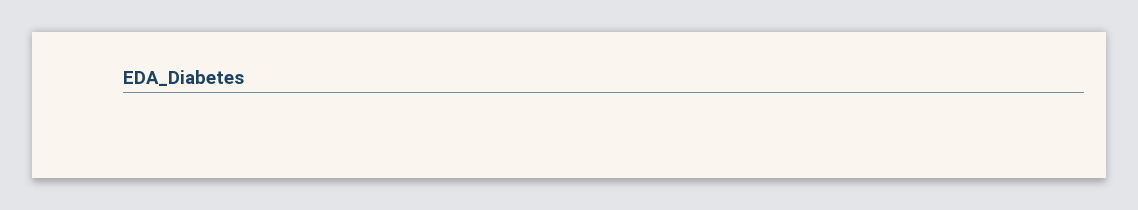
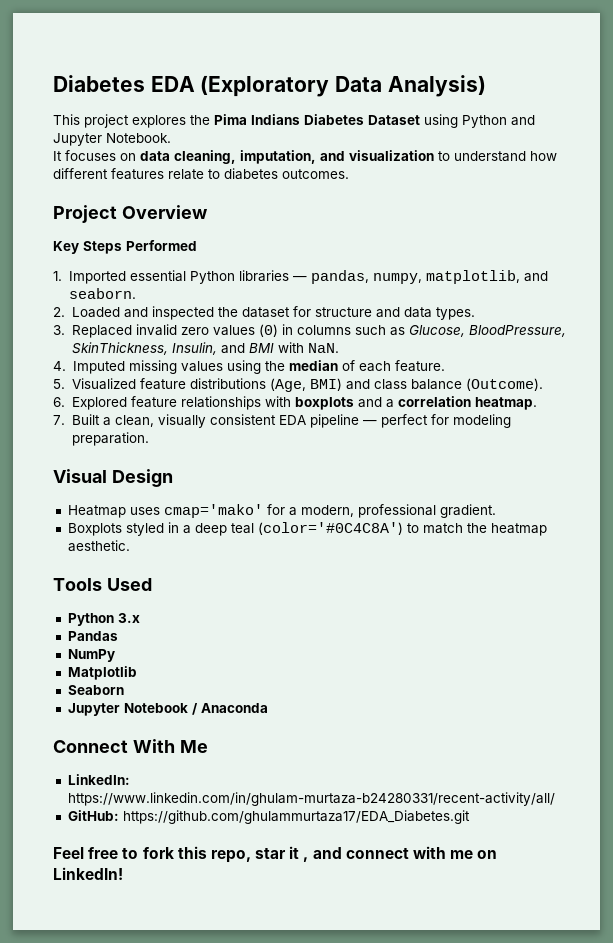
[123,70,244,86] EDA_Diabetes -> [53,75,486,97] [53,114,535,128] [53,133,171,146] [53,150,557,164] [53,168,349,180] [53,205,208,223] [53,240,197,254] [53,270,548,284] [68,288,136,299] [53,306,475,320] [53,324,566,338] [71,342,339,355] [53,360,445,374] [53,378,543,392] [53,396,537,410] [53,414,511,428] [71,432,149,446] [53,469,173,487] [67,504,496,518] [67,522,547,536] [67,540,130,552] [53,578,152,591] [67,613,140,626] [67,631,118,641] [67,649,115,662] [67,666,137,680] [67,685,124,695] [67,703,268,716] [53,739,208,753] [67,774,130,785] [67,792,555,806] [67,810,470,824] [53,846,498,863] [53,867,123,880] Diabetes EDA (Exploratory Data Analysis) // This project explores the Pima Indians Diabetes Dataset using Python and Jupyter Notebook. // It focuses on data cleaning, imputation, and visualization to understand how different features relate to diabetes outcomes. // Project Overview // Key Steps Performed // 1. Imported essential Python libraries — pandas, numpy, matplotlib, and seaborn. // 2. Loaded and inspected the dataset for structure and data types. // 3. Replaced invalid zero values (0) in columns such as Glucose, BloodPressure, SkinThickness, Insulin, and BMI with NaN. // 4. Imputed missing values using the median of each feature. // 5. Visualized feature distributions (Age, BMI) and class balance (Outcome). // 6. Explored feature relationships with boxplots and a correlation heatmap. // 7. Built a clean, visually consistent EDA pipeline — perfect for modeling preparation. // Visual Design // Heatmap uses cmap='mako' for a modern, professional gradient. // Boxplots styled in a deep teal (color='#0C4C8A') to match the heatmap aesthetic. // Tools Used // Python 3.x // Pandas // NumPy // Matplotlib // Seaborn // Jupyter Notebook / Anaconda // Connect With Me // LinkedIn: https://www.linkedin.com/in/ghulam-murtaza-b24280331/recent-activity/all/ // GitHub: https://github.com/ghulammurtaza17/EDA_Diabetes.git // Feel free to fork this repo, star it , and connect with me on LinkedIn!

